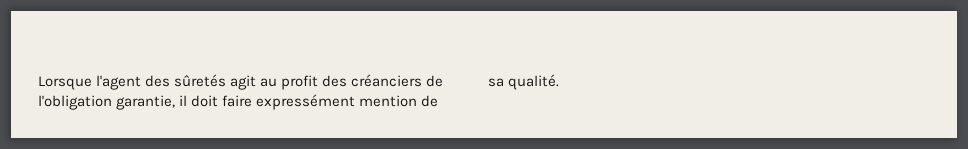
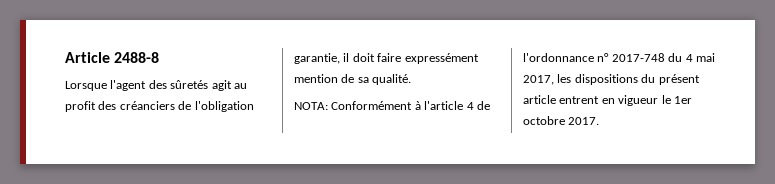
(38, 83) none -> [65,52,160,63] Article 2488-8 //
(560, 82) none -> [294,101,490,110] [523,53,715,62] [523,74,700,85] [523,95,692,106] [523,116,600,125] // NOTA: Conformément à l'article 4 de l'ordonnance n° 2017-748 du 4 mai 2017, les dispositions du présent article entrent en vigueur le 1er octobre 2017.

